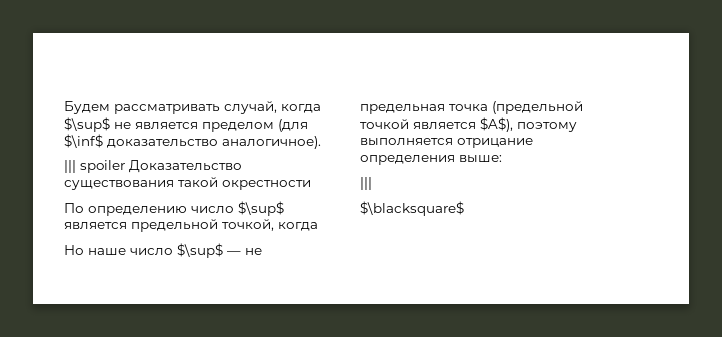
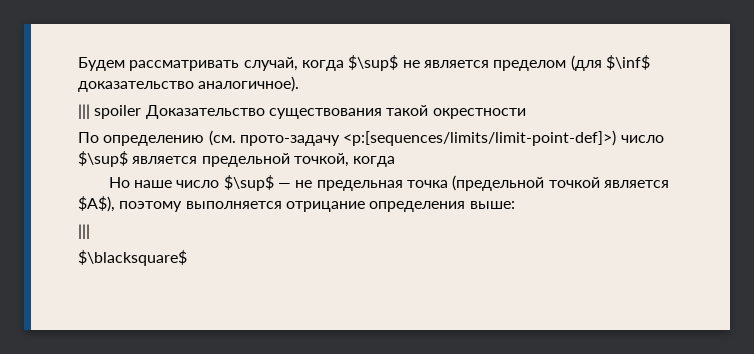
(187, 211) none -> [208,130,617,146] (см. прото-задачу <p:[sequences/limits/limit-point-def]>)

